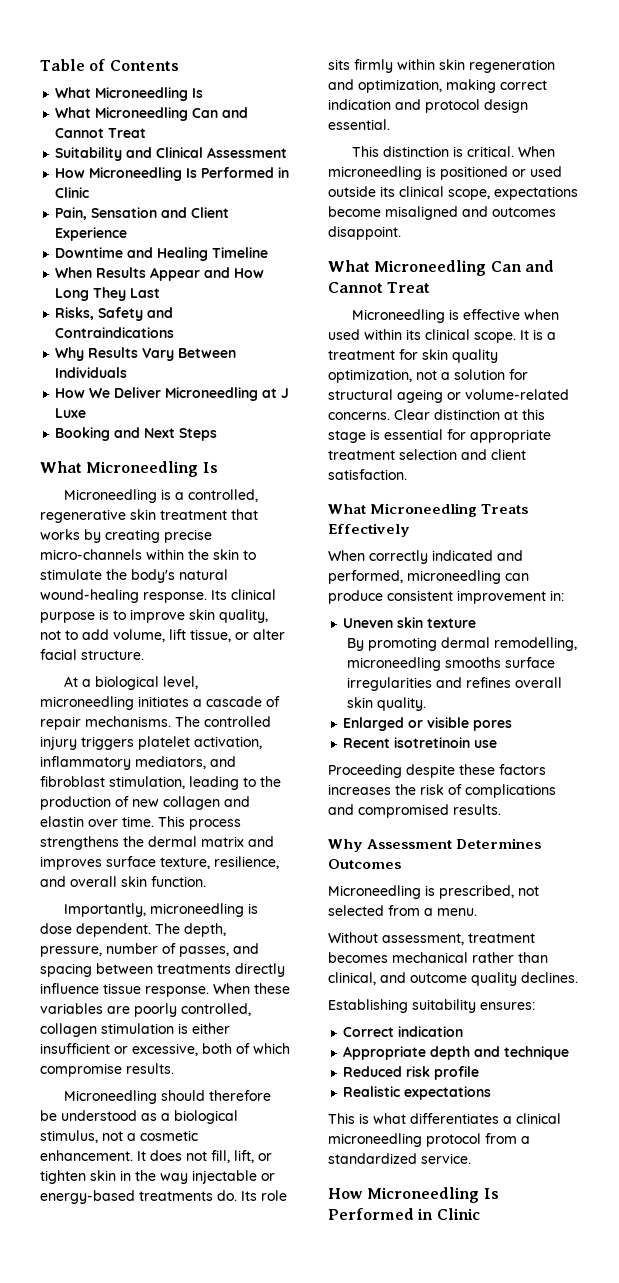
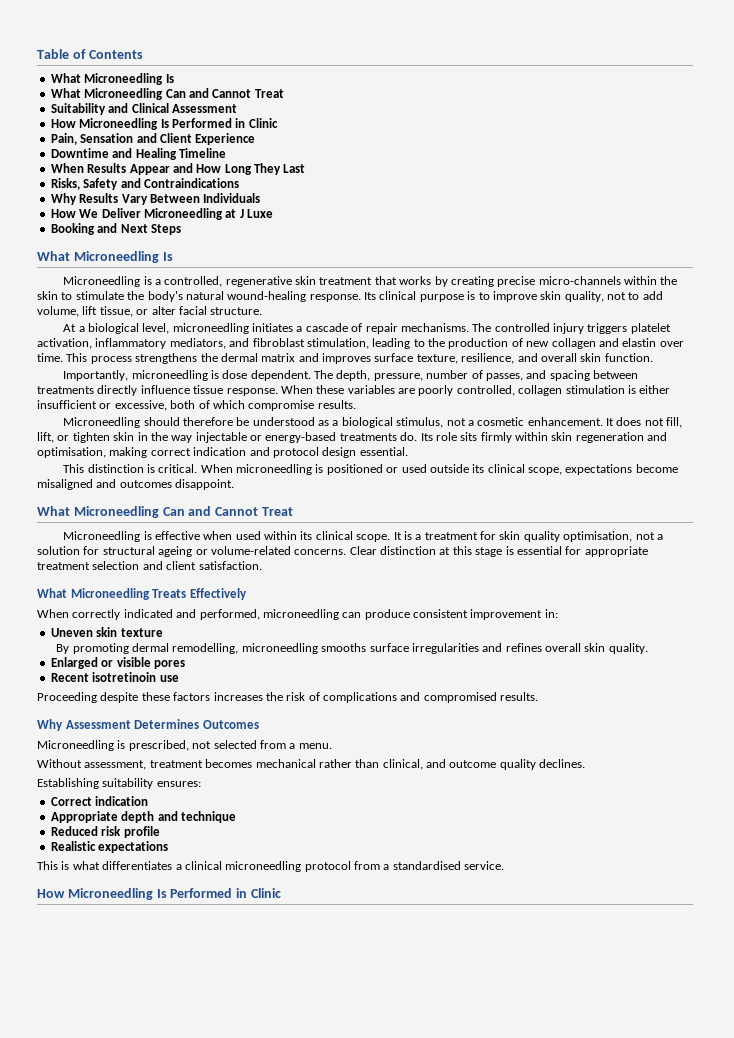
[358,79,442,93] optimization, -> [37,447,106,458] optimisation,
[328,369,412,383] optimization, -> [563,531,633,542] optimisation,
[328,1153,417,1164] standardized -> [392,861,461,870] standardised

